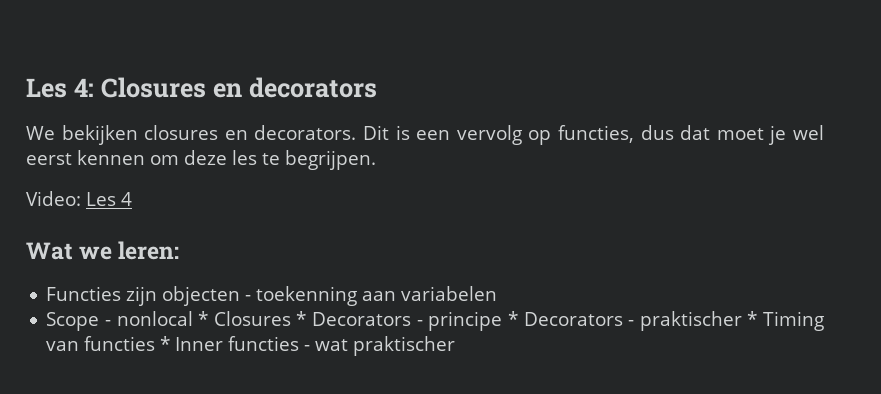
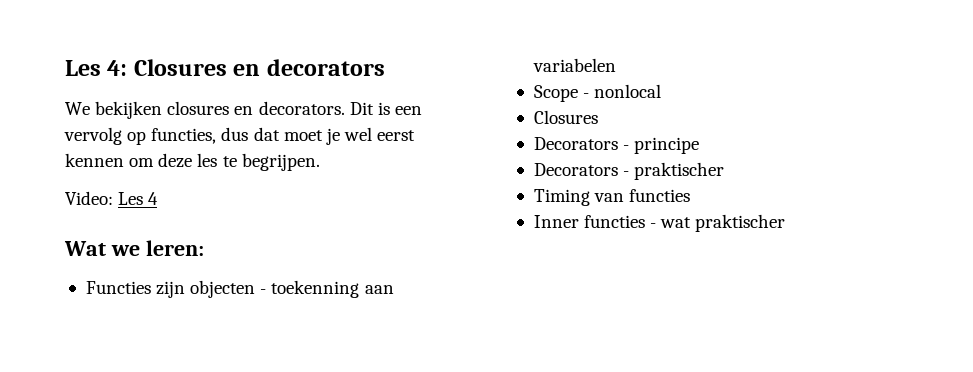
[198,311,307,326] * Closures * -> [533,110,598,124] // Closures //
[507,311,518,326] * -> (700, 145) //
[747,311,758,326] * -> (725, 171) //
[160,336,171,351] * -> (691, 195) //

